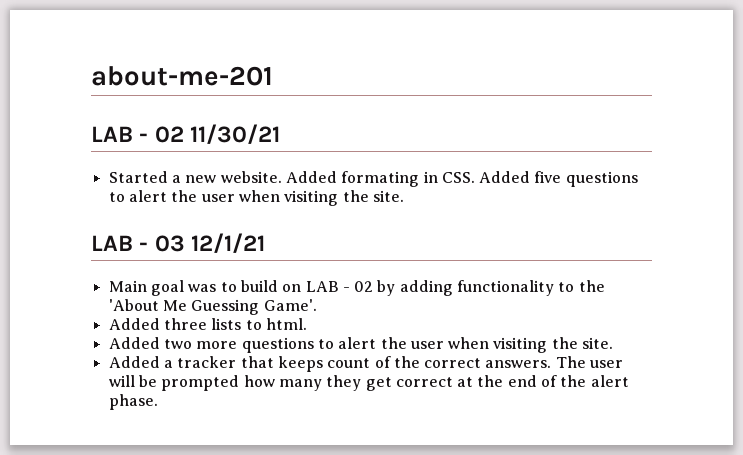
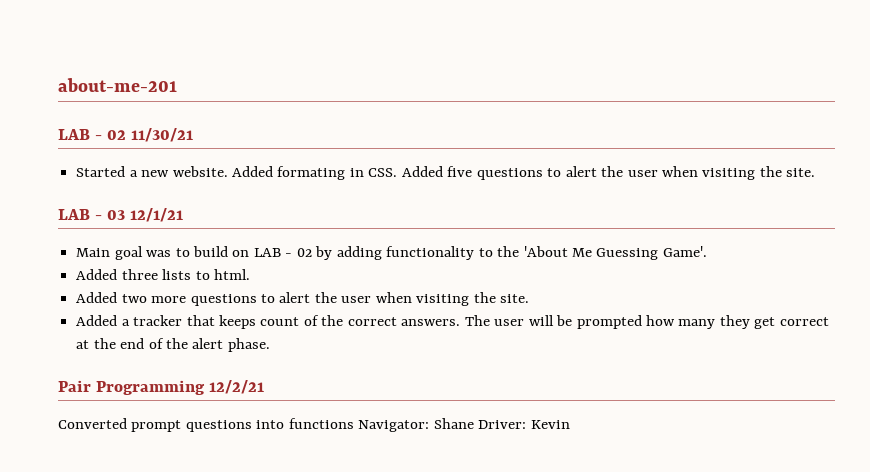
(158, 402) none -> [58,380,265,395] [58,418,570,432] // Pair Programming 12/2/21 // Converted prompt questions into functions Navigator: Shane Driver: Kevin

